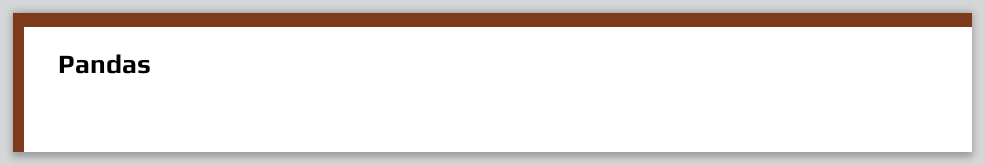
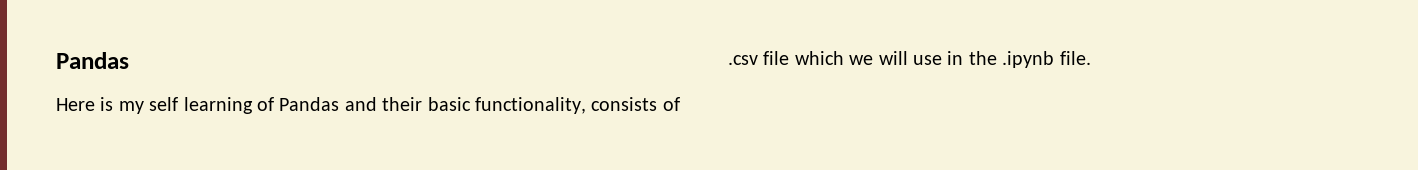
[58,54,151,74] Pandas -> [56,52,129,69] [56,97,680,114] [728,51,1091,68] Pandas // Here is my self learning of Pandas and their basic functionality, consists of .csv file which we will use in the .ipynb file.

